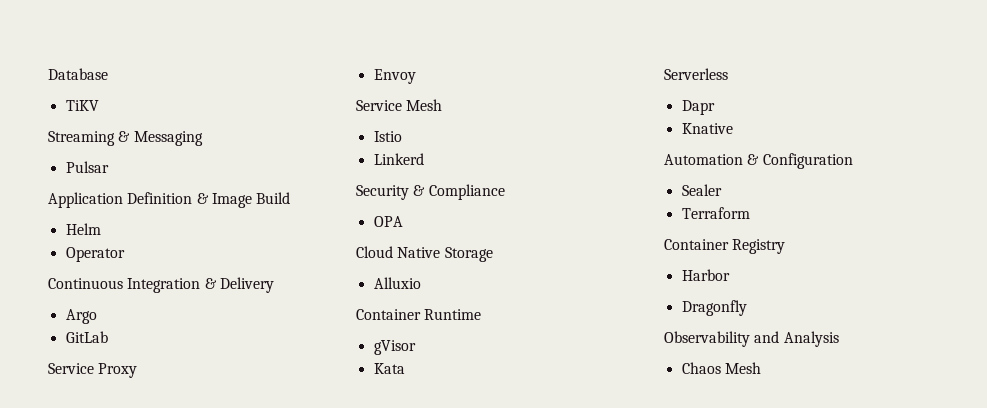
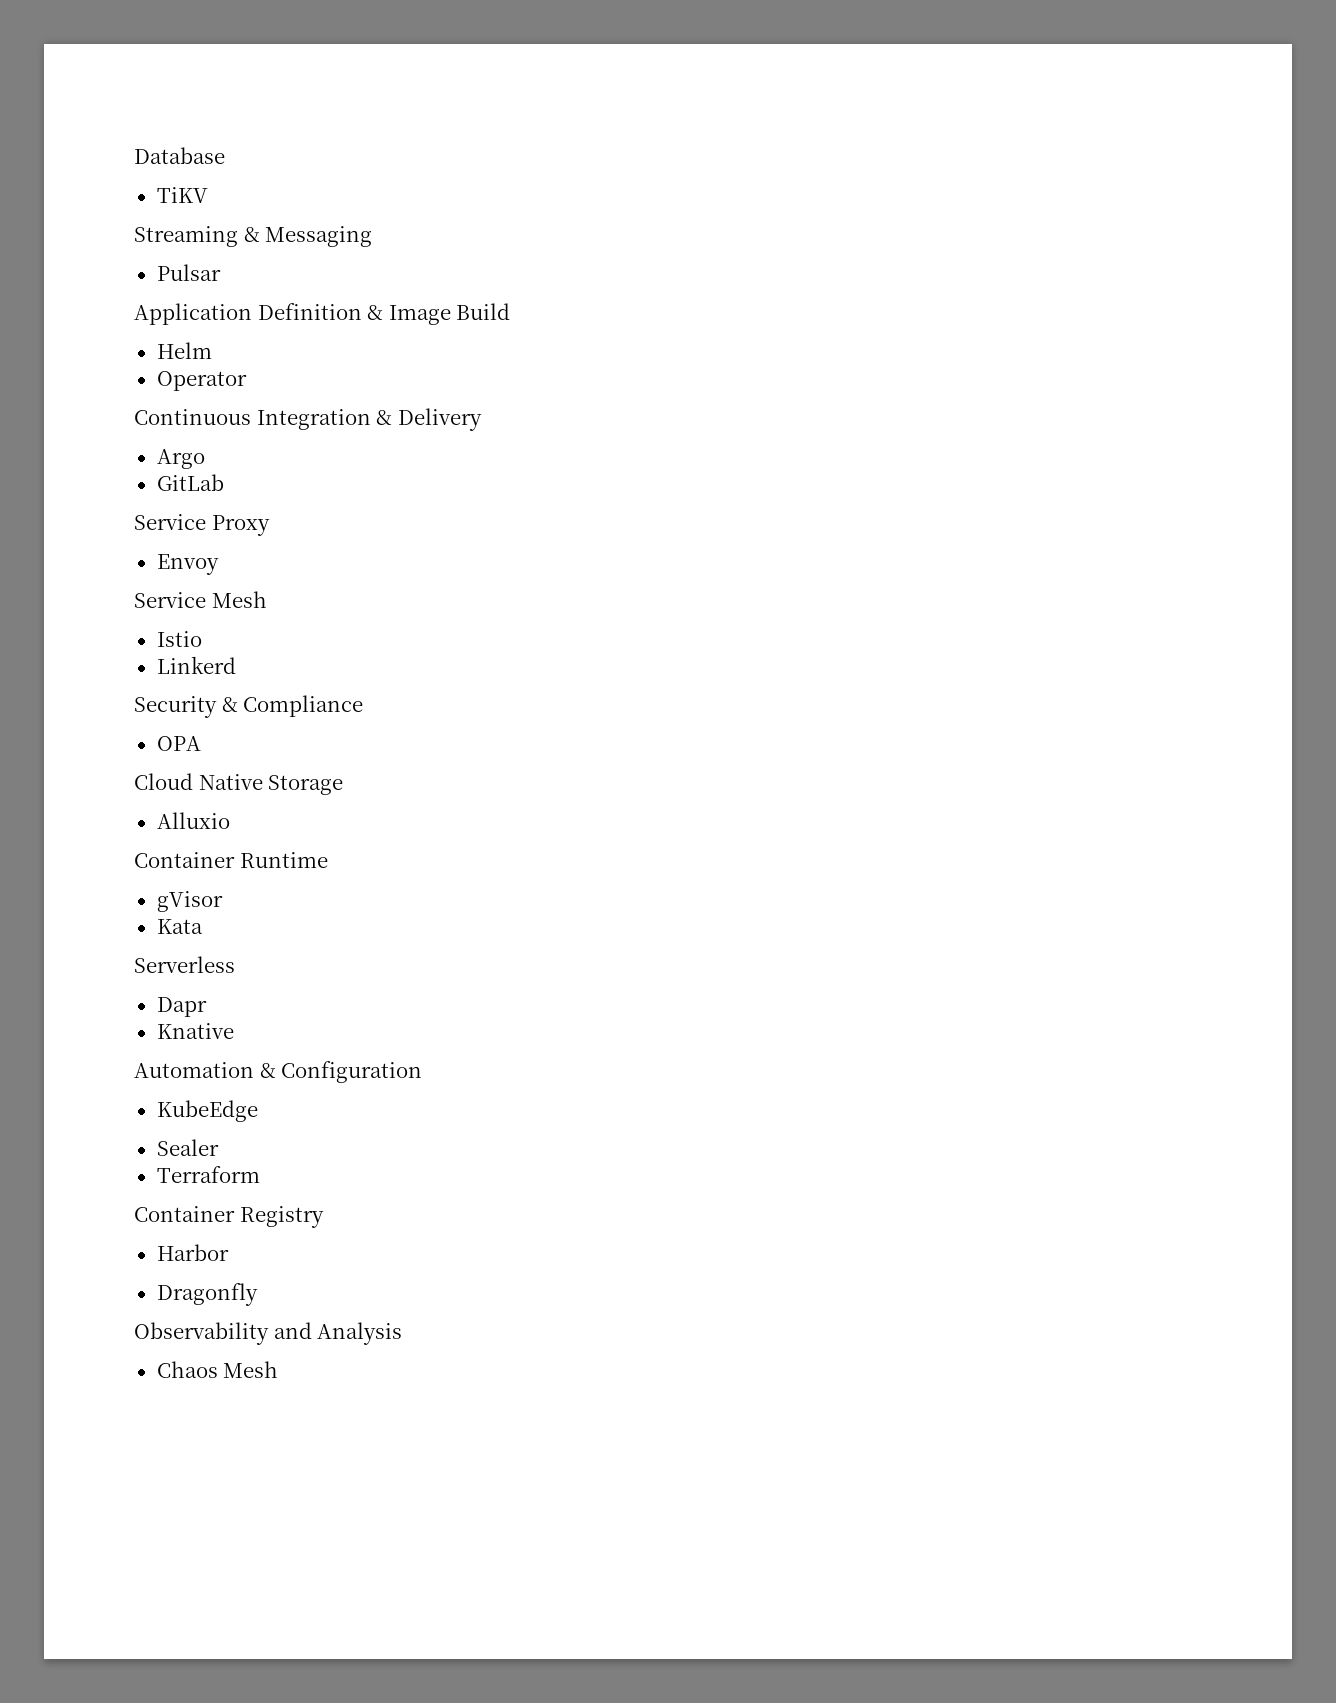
(853, 161) none -> [156,1100,258,1122] // KubeEdge

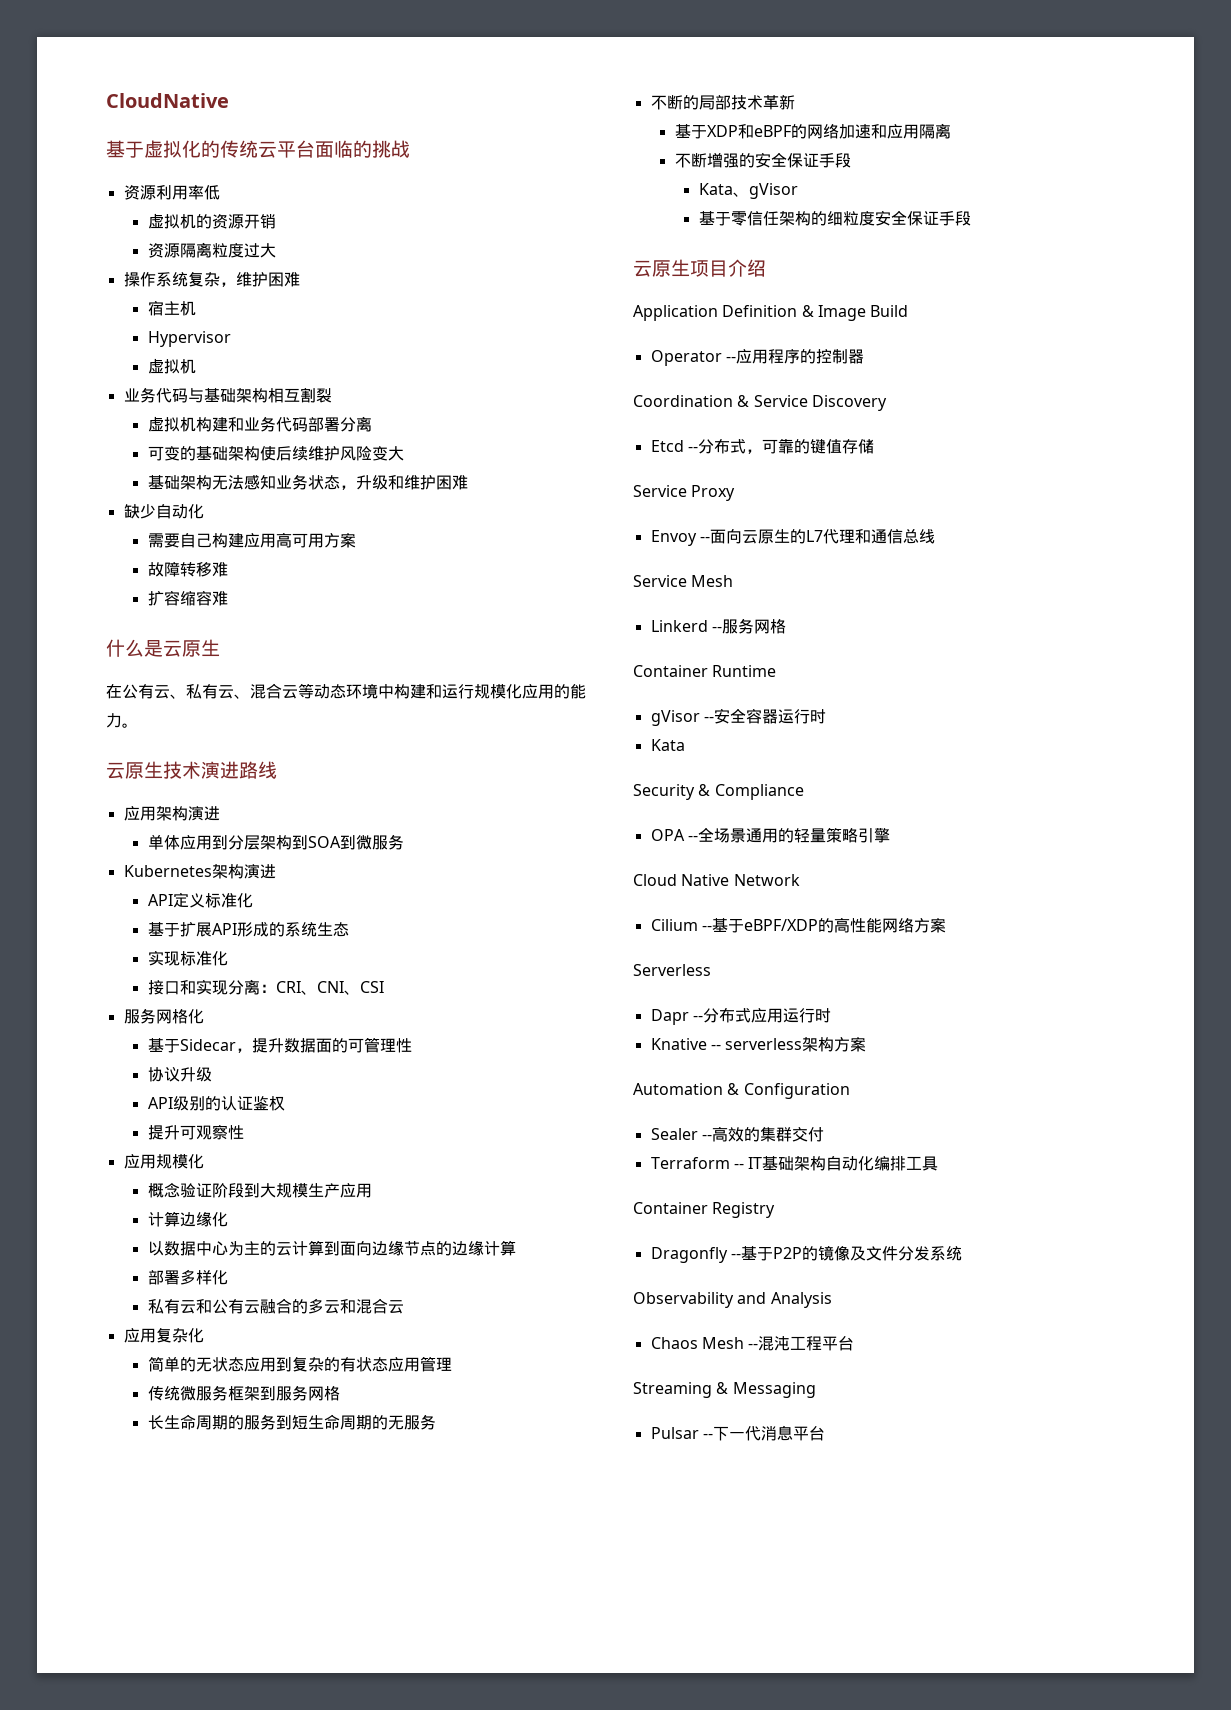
[134,147,225,164] [156,187,208,203] [134,226,373,247] [156,264,221,281] Database // TiKV // Streaming & Messaging // Pulsar -> [106,93,229,108] [106,140,410,158] [123,185,220,200] [147,213,276,229] [147,242,276,258] [123,272,300,287] [147,300,196,316] [147,331,231,347] [147,358,196,374] [123,387,332,403] [147,416,372,432] [147,446,404,461] [147,474,468,490] [123,504,204,519] [147,532,356,548] [147,561,228,577] [147,590,228,606] [106,639,220,657] [106,683,586,699] [106,713,138,728] [106,761,277,779] [123,806,220,821] [147,834,404,850] [123,864,276,879] [147,892,253,908] [147,922,349,937] [147,950,228,966] [147,979,384,995] [123,1008,204,1024] [147,1037,412,1053] [147,1067,212,1082] [147,1096,285,1111] [147,1124,244,1140] [123,1154,204,1169] [147,1182,372,1198] [147,1211,228,1227] [147,1240,516,1256] [147,1269,228,1285] [147,1298,404,1314] [123,1328,204,1343] [147,1356,452,1372] [147,1385,340,1401] [147,1414,436,1430] [650,94,795,110] [674,123,951,139] [674,152,851,168] [698,183,798,199] [698,210,971,226] [633,259,766,277] CloudNative // 基于虚拟化的传统云平台面临的挑战 // 资源利用率低 // 虚拟机的资源开销 // 资源隔离粒度过大 // 操作系统复杂，维护困难 // 宿主机 // Hypervisor // 虚拟机 // 业务代码与基础架构相互割裂 // 虚拟机构建和业务代码部署分离 // 可变的基础架构使后续维护风险变大 // 基础架构无法感知业务状态，升级和维护困难 // 缺少自动化 // 需要自己构建应用高可用方案 // 故障转移难 // 扩容缩容难 // 什么是云原生 // 在公有云、私有云、混合云等动态环境中构建和运行规模化应用的能力。 // 云原生技术演进路线 // 应用架构演进 // 单体应用到分层架构到SOA到微服务 // Kubernetes架构演进 // API定义标准化 // 基于扩展API形成的系统生态 // 实现标准化 // 接口和实现分离：CRI、CNI、CSI // 服务网格化 // 基于Sidecar，提升数据面的可管理性 // 协议升级 // API级别的认证鉴权 // 提升可观察性 // 应用规模化 // 概念验证阶段到大规模生产应用 // 计算边缘化 // 以数据中心为主的云计算到面向边缘节点的边缘计算 // 部署多样化 // 私有云和公有云融合的多云和混合云 // 应用复杂化 // 简单的无状态应用到复杂的有状态应用管理 // 传统微服务框架到服务网格 // 长生命周期的服务到短生命周期的无服务 // 不断的局部技术革新 // 基于XDP和eBPF的网络加速和应用隔离 // 不断增强的安全保证手段 // Kata、gVisor // 基于零信任架构的细粒度安全保证手段 // 云原生项目介绍
[156,342,212,359] [156,371,247,391] [134,408,482,431] [156,449,205,469] [156,474,224,491] [134,514,270,536] [156,554,219,575] [134,591,267,608] [156,631,202,647] [156,656,236,674] [134,695,364,718] [156,736,201,751] [134,773,344,795] [156,812,230,829] [134,852,328,868] [156,891,223,912] [156,919,203,934] [134,956,235,973] [156,997,207,1017] [156,1023,234,1039] Helm // Operator // Continuous Integration & Delivery // Argo // GitLab // Service Proxy // Envoy // Service Mesh // Istio // Linkerd // Security & Compliance // OPA // Cloud Native Storage // Alluxio // Container Runtime // gVisor // Kata // Serverless // Dapr // Knative -> [650,349,864,366] [633,395,887,411] [650,438,874,454] [633,485,736,501] [650,529,935,546] [633,575,734,587] [650,618,786,634] [633,665,777,677] [650,708,826,726] [650,739,685,751] [633,784,804,800] [650,827,890,843] [633,874,800,886] [650,917,946,933] [633,964,711,976] [650,1007,831,1025] [650,1037,867,1052] Operator --应用程序的控制器 // Coordination & Service Discovery // Etcd --分布式，可靠的键值存储 // Service Proxy // Envoy --面向云原生的L7代理和通信总线 // Service Mesh // Linkerd --服务网格 // Container Runtime // gVisor --安全容器运行时 // Kata // Security & Compliance // OPA --全场景通用的轻量策略引擎 // Cloud Native Network // Cilium --基于eBPF/XDP的高性能网络方案 // Serverless // Dapr --分布式应用运行时 // Knative -- serverless架构方案
[156,1100,258,1122] // KubeEdge -> (850, 1091) none
[156,1166,260,1183] // Terraform -> [701,1126,824,1142] [650,1156,939,1171] --高效的集群交付 // Terraform -- IT基础架构自动化编排工具
[156,1244,229,1261] // Harbor -> (776, 1210) none
(258, 1294) none -> [730,1245,962,1261] --基于P2P的镜像及文件分发系统
(279, 1369) none -> [748,1336,855,1351] [633,1382,816,1398] [650,1425,825,1441] --混沌工程平台 // Streaming & Messaging // Pulsar --下一代消息平台

